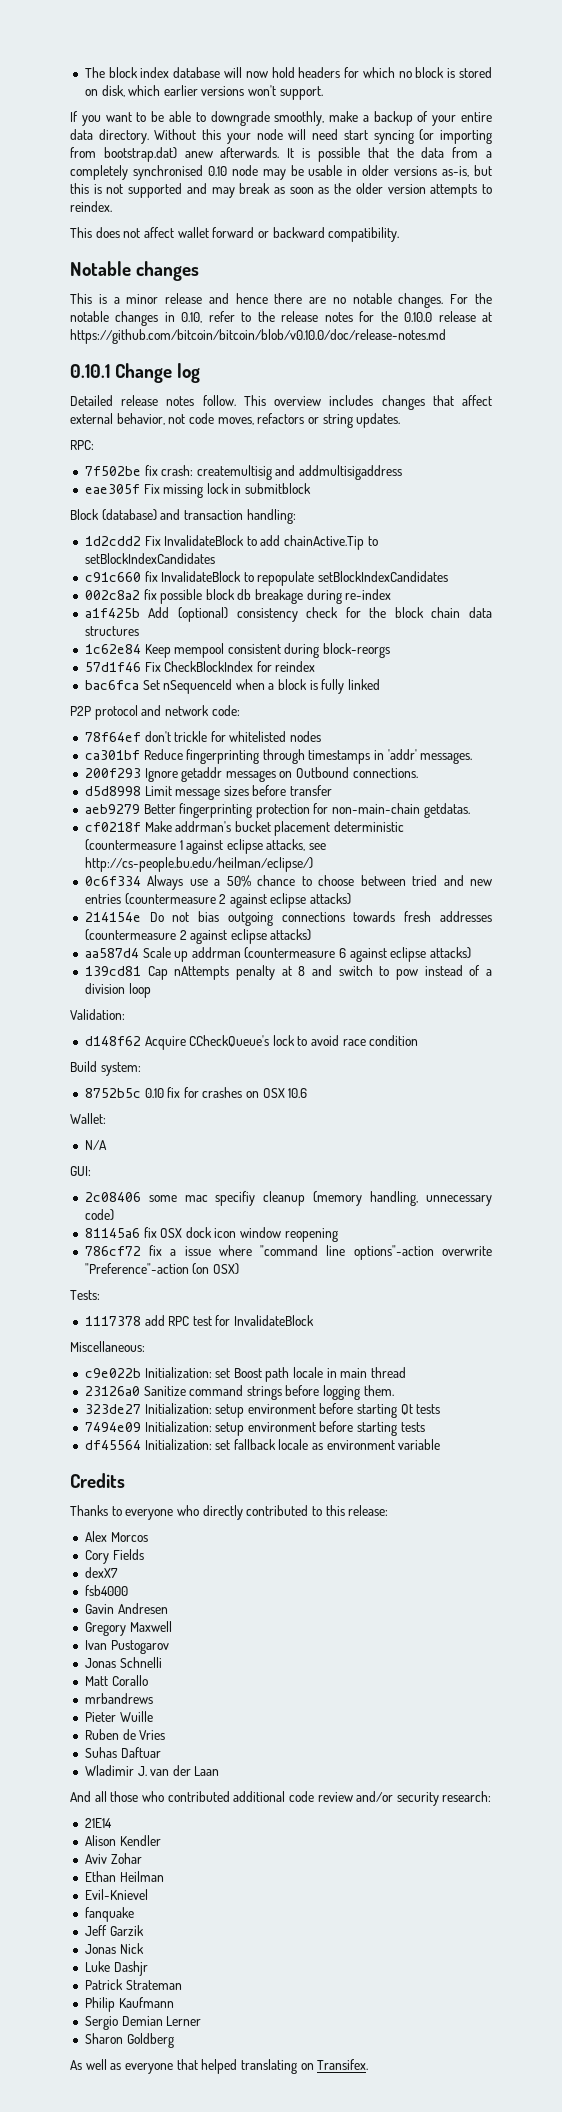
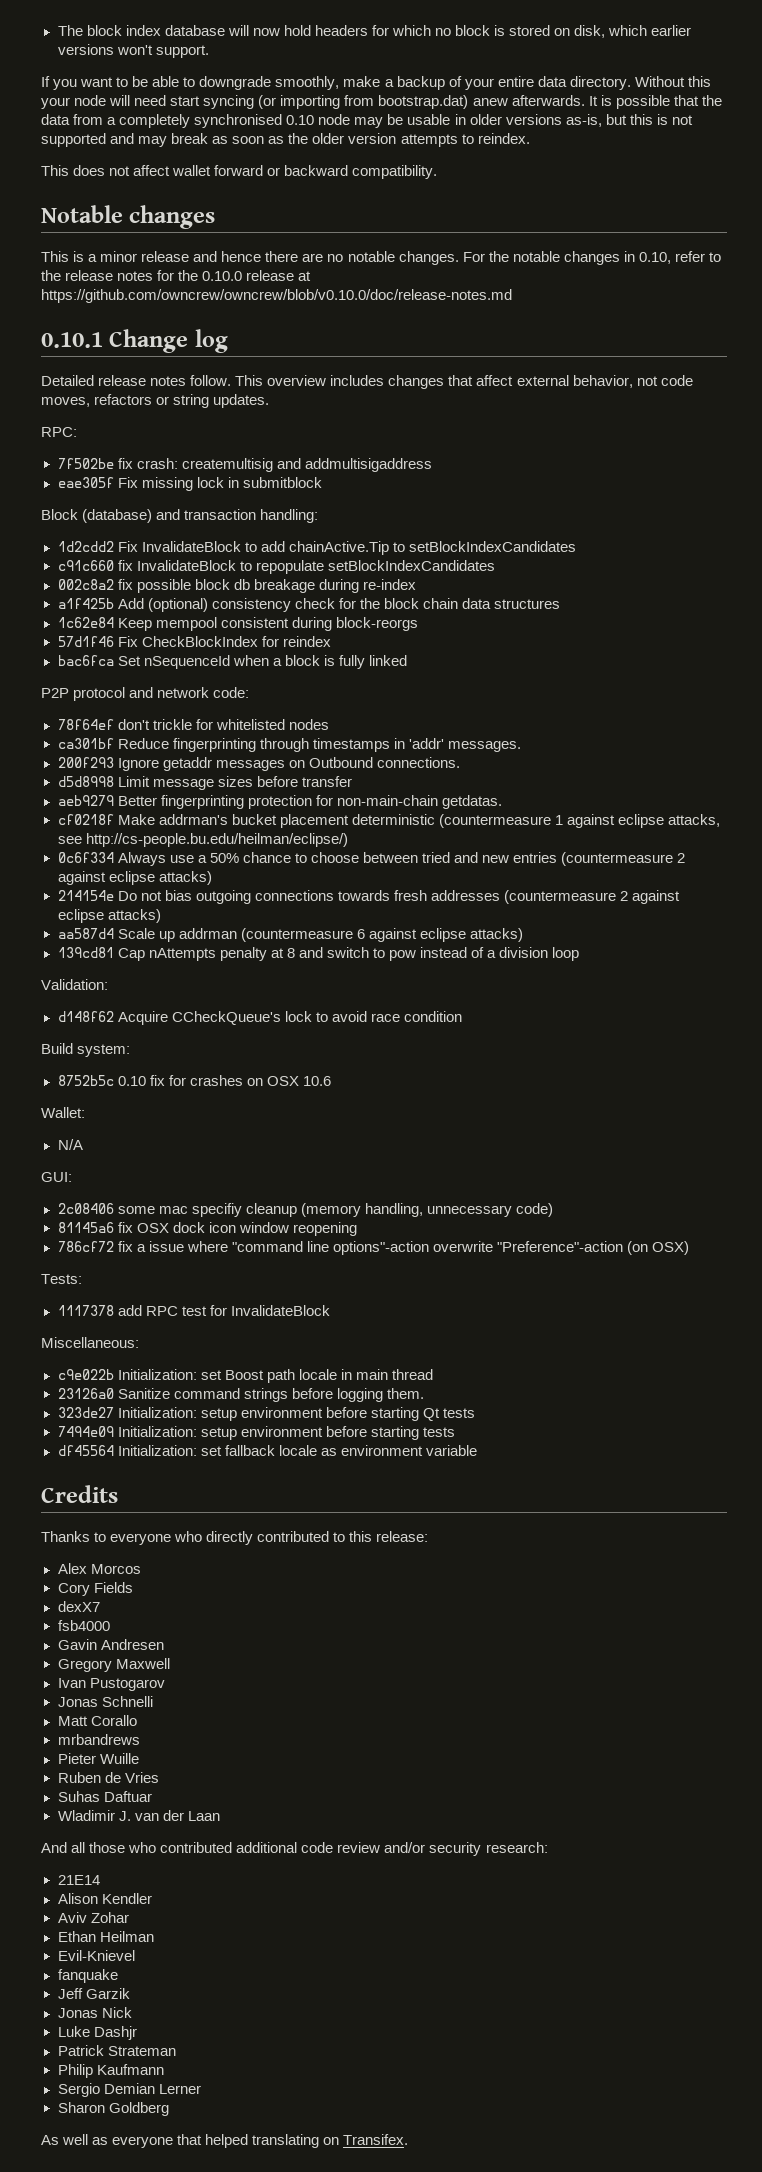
[70,329,446,344] https://github.com/bitcoin/bitcoin/blob/v0.10.0/doc/release-notes.md -> [41,289,512,303] https://github.com/owncrew/owncrew/blob/v0.10.0/doc/release-notes.md

